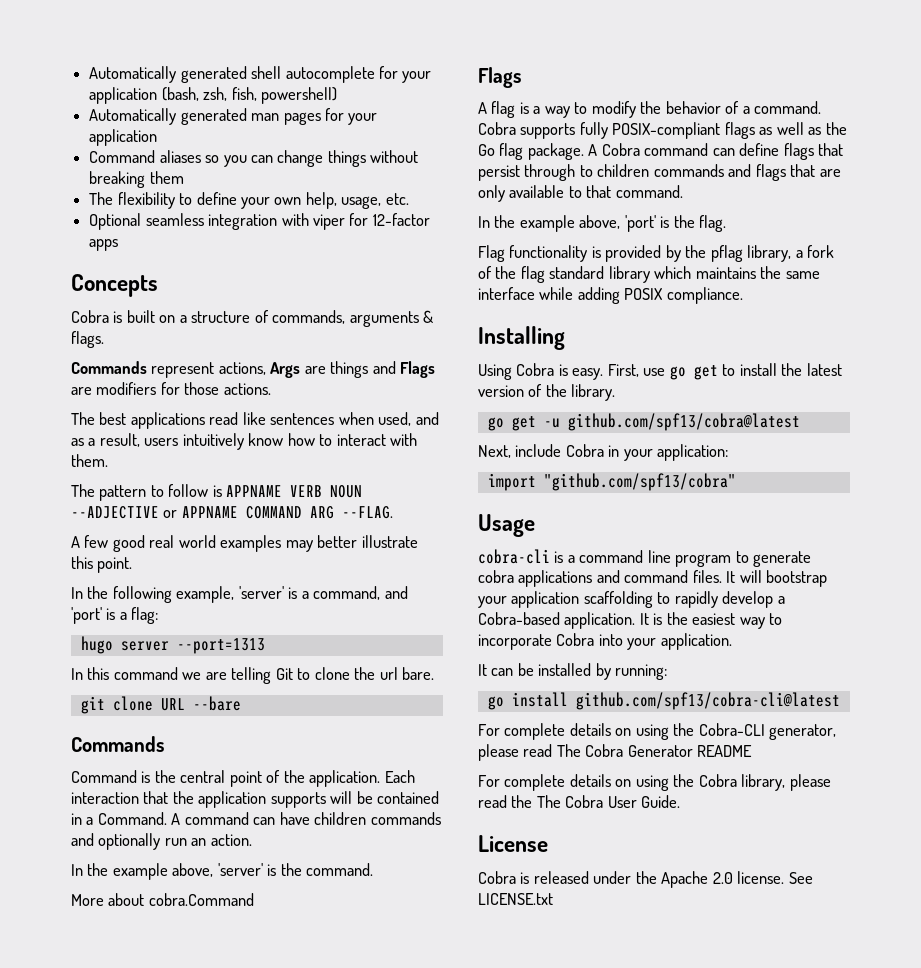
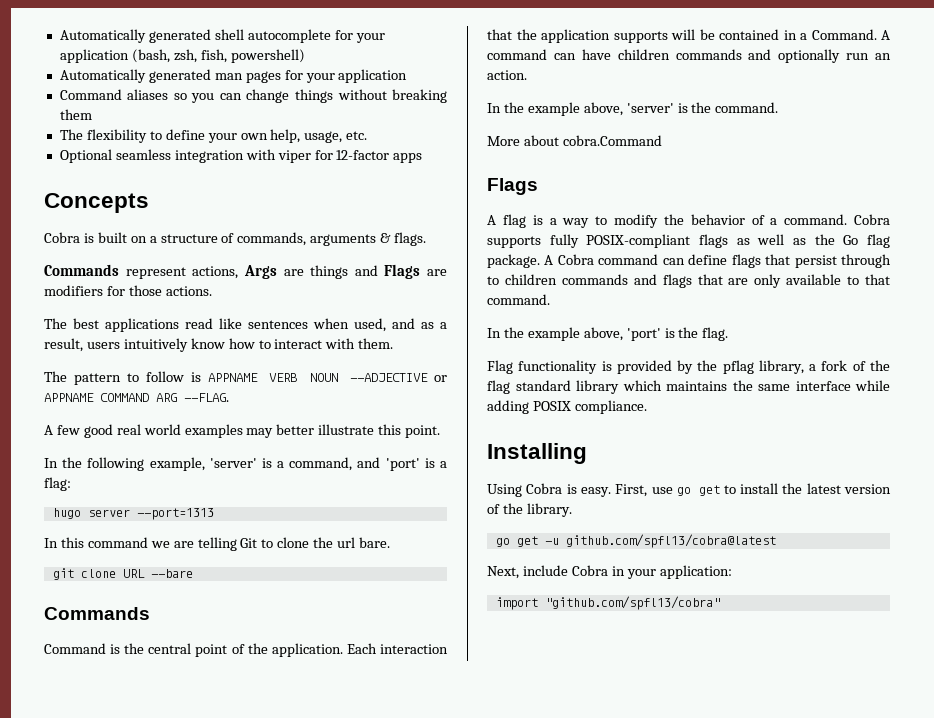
[567,413,800,431] github.com/spf13/cobra@latest -> [565,534,776,548] github.com/spfl13/cobra@latest
[543,473,736,491] [478,514,535,537] [478,549,812,567] [478,570,828,587] [478,591,785,608] [478,612,783,629] [478,633,732,650] [478,663,668,680] [487,692,840,710] [478,723,837,740] [478,744,753,761] [478,774,831,791] [478,795,681,808] [478,835,548,852] [478,871,813,888] [478,893,553,905] "github.com/spf13/cobra" // Usage // cobra-cli is a command line program to generate cobra applications and command files. It will bootstrap your application scaffolding to rapidly develop a Cobra-based application. It is the easiest way to incorporate Cobra into your application. // It can be installed by running: // go install github.com/spf13/cobra-cli@latest // For complete details on using the Cobra-CLI generator, please read The Cobra Generator README // For complete details on using the Cobra library, please read the The Cobra User Guide. // License // Cobra is released under the Apache 2.0 license. See LICENSE.txt -> [544,596,720,610] "github.com/spfl13/cobra"

